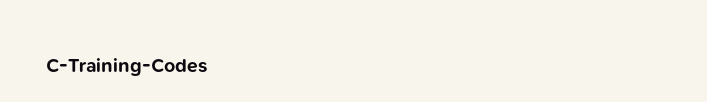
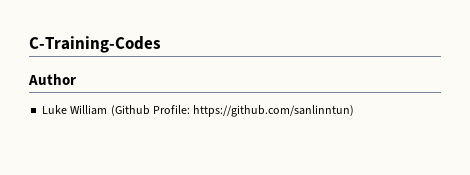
(207, 67) none -> [28,74,76,85] [42,105,355,117] // Author // Luke William (Github Profile: https://github.com/sanlinntun)

